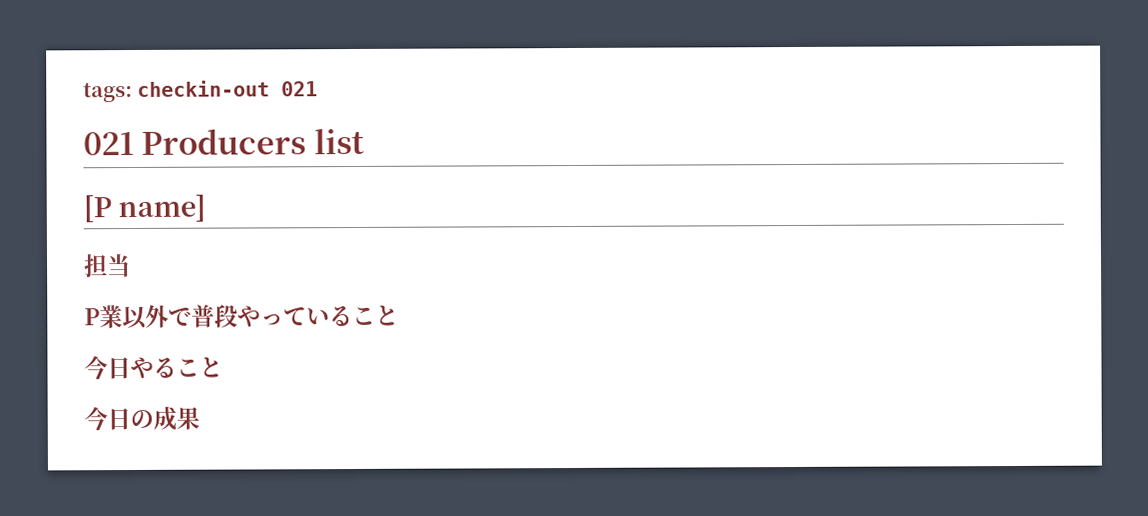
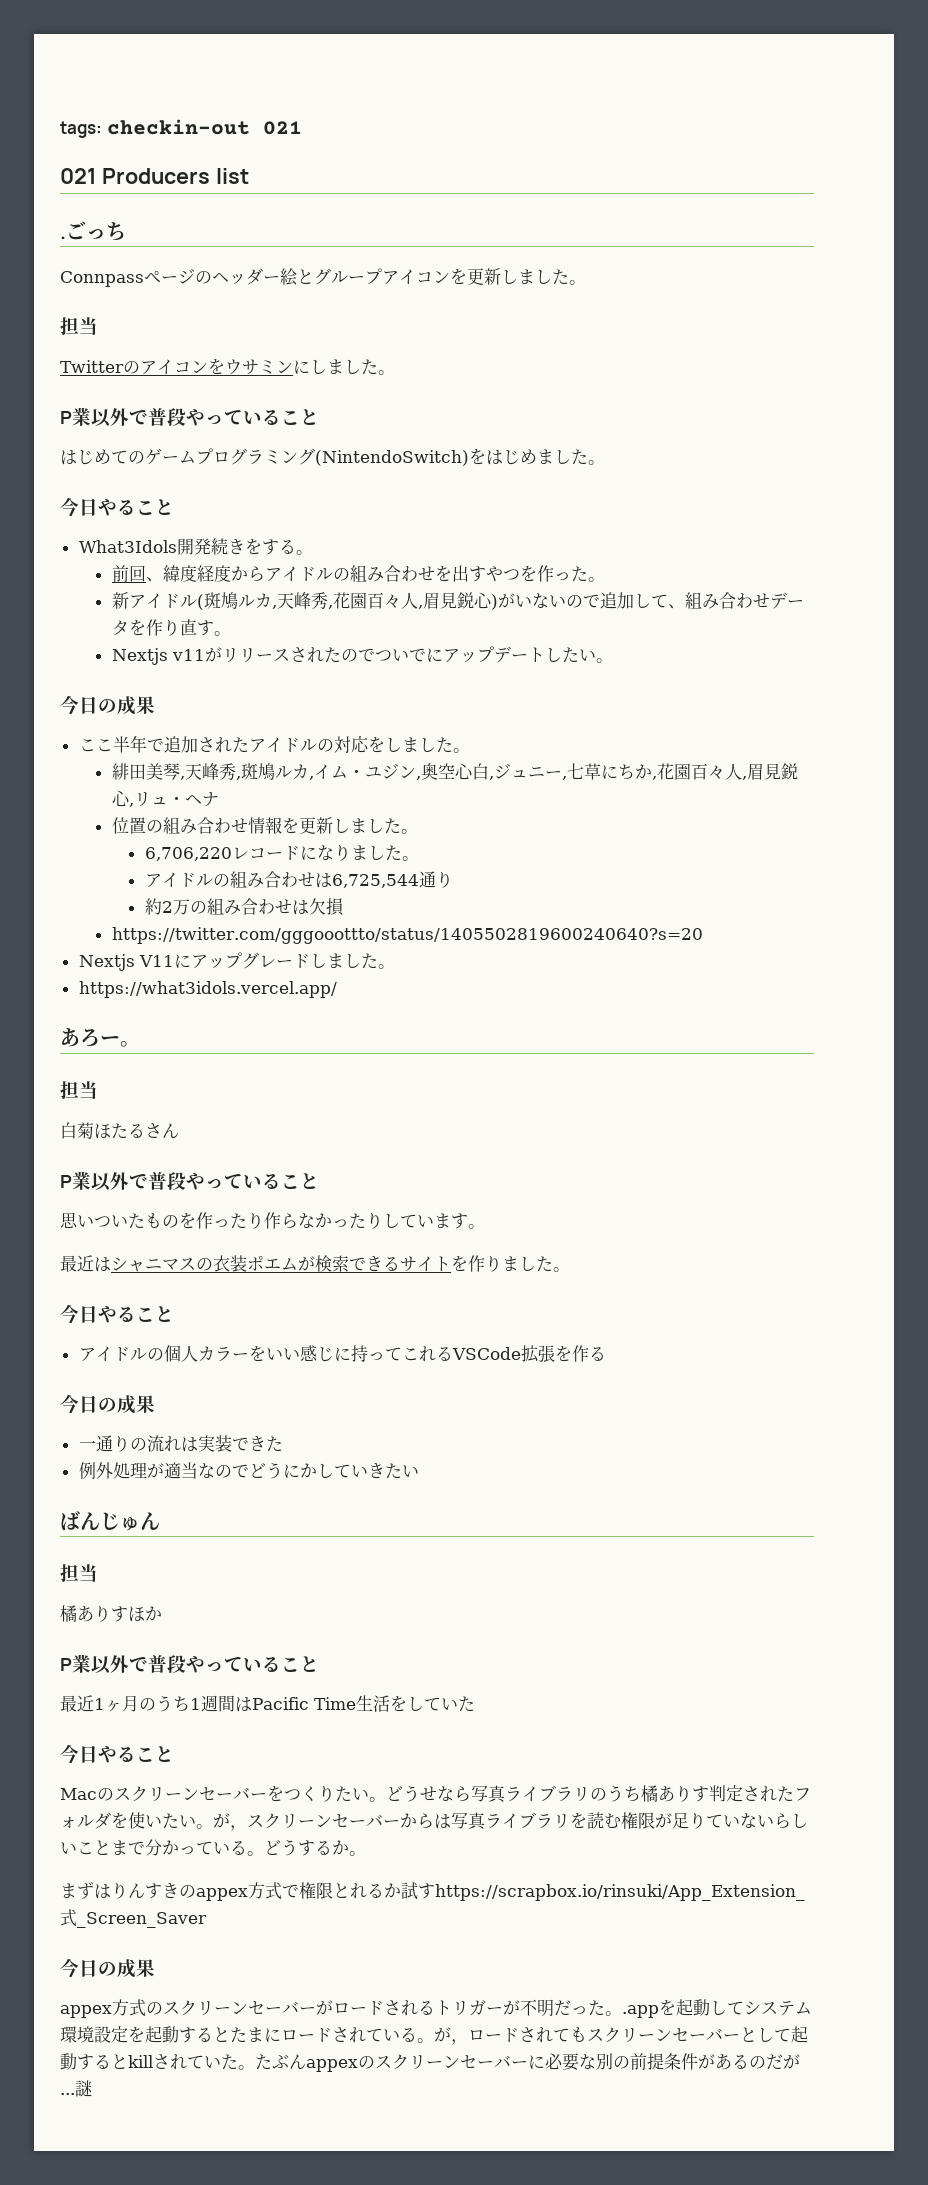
[83,194,207,223] [83,254,131,278] [84,304,399,330] [84,356,223,381] [84,406,200,432] [P name] // 担当 // P業以外で普段やっていること // 今日やること // 今日の成果 -> [60,221,126,241] [60,268,586,287] [60,317,98,335] [60,358,395,375] [60,407,319,427] [60,448,605,466] [60,497,174,517] [78,538,313,555] [111,565,605,582] [111,592,804,610] [111,619,231,636] [111,646,613,665] [60,695,155,715] [78,735,470,753] [111,763,798,781] [111,790,219,807] [111,817,418,834] [144,844,419,861] [144,871,453,888] [144,898,344,916] [111,927,703,944] [78,952,395,971] [78,981,337,998] [60,1028,140,1047] [60,1081,98,1099] [60,1122,179,1139] [60,1171,319,1191] [60,1212,485,1229] [60,1255,570,1272] [60,1304,174,1324] [78,1345,606,1363] [60,1394,155,1414] [78,1435,283,1452] [78,1462,419,1479] [60,1511,160,1531] [60,1564,98,1582] [60,1605,162,1622] [60,1654,319,1674] [60,1695,475,1712] [60,1744,174,1764] [60,1785,811,1803] [60,1812,808,1831] [60,1839,366,1856] [60,1882,805,1901] [60,1909,207,1928] [60,1958,155,1978] [60,1999,812,2018] [60,2026,808,2045] [60,2053,800,2072] [60,2080,92,2097] .ごっち // Connpassページのヘッダー絵とグループアイコンを更新しました。 // 担当 // Twitterのアイコンをウサミンにしました。 // P業以外で普段やっていること // はじめてのゲームプログラミング(NintendoSwitch)をはじめました。 // 今日やること // What3Idols開発続きをする。 // 前回、緯度経度からアイドルの組み合わせを出すやつを作った。 // 新アイドル(斑鳩ルカ,天峰秀,花園百々人,眉見鋭心)がいないので追加して、組み合わせデータを作り直す。 // Nextjs v11がリリースされたのでついでにアップデートしたい。 // 今日の成果 // ここ半年で追加されたアイドルの対応をしました。 // 緋田美琴,天峰秀,斑鳩ルカ,イム・ユジン,奥空心白,ジュニー,七草にちか,花園百々人,眉見鋭心,リュ・ヘナ // 位置の組み合わせ情報を更新しました。 // 6,706,220レコードになりました。 // アイドルの組み合わせは6,725,544通り // 約2万の組み合わせは欠損 // https://twitter.com/gggooottto/status/1405502819600240640?s=20 // Nextjs V11にアップグレードしました。 // https://what3idols.vercel.app/ // あろー。 // 担当 // 白菊ほたるさん // P業以外で普段やっていること // 思いついたものを作ったり作らなかったりしています。 // 最近はシャニマスの衣装ポエムが検索できるサイトを作りました。 // 今日やること // アイドルの個人カラーをいい感じに持ってこれるVSCode拡張を作る // 今日の成果 // 一通りの流れは実装できた // 例外処理が適当なのでどうにかしていきたい // ばんじゅん // 担当 // 橘ありすほか // P業以外で普段やっていること // 最近1ヶ月のうち1週間はPacific Time生活をしていた // 今日やること // Macのスクリーンセーバーをつくりたい。どうせなら写真ライブラリのうち橘ありす判定されたフォルダを使いたい。が，スクリーンセーバーからは写真ライブラリを読む権限が足りていないらしいことまで分かっている。どうするか。 // まずはりんすきのappex方式で権限とれるか試すhttps://scrapbox.io/rinsuki/App_Extension_式_Screen_Saver // 今日の成果 // appex方式のスクリーンセーバーがロードされるトリガーが不明だった。.appを起動してシステム環境設定を起動するとたまにロードされている。が，ロードされてもスクリーンセーバーとして起動するとkillされていた。たぶんappexのスクリーンセーバーに必要な別の前提条件があるのだが...謎

